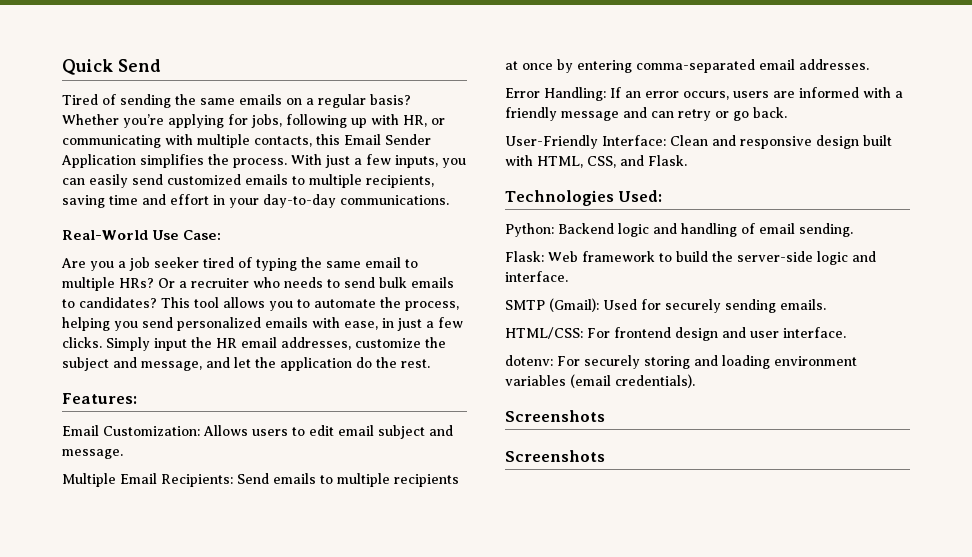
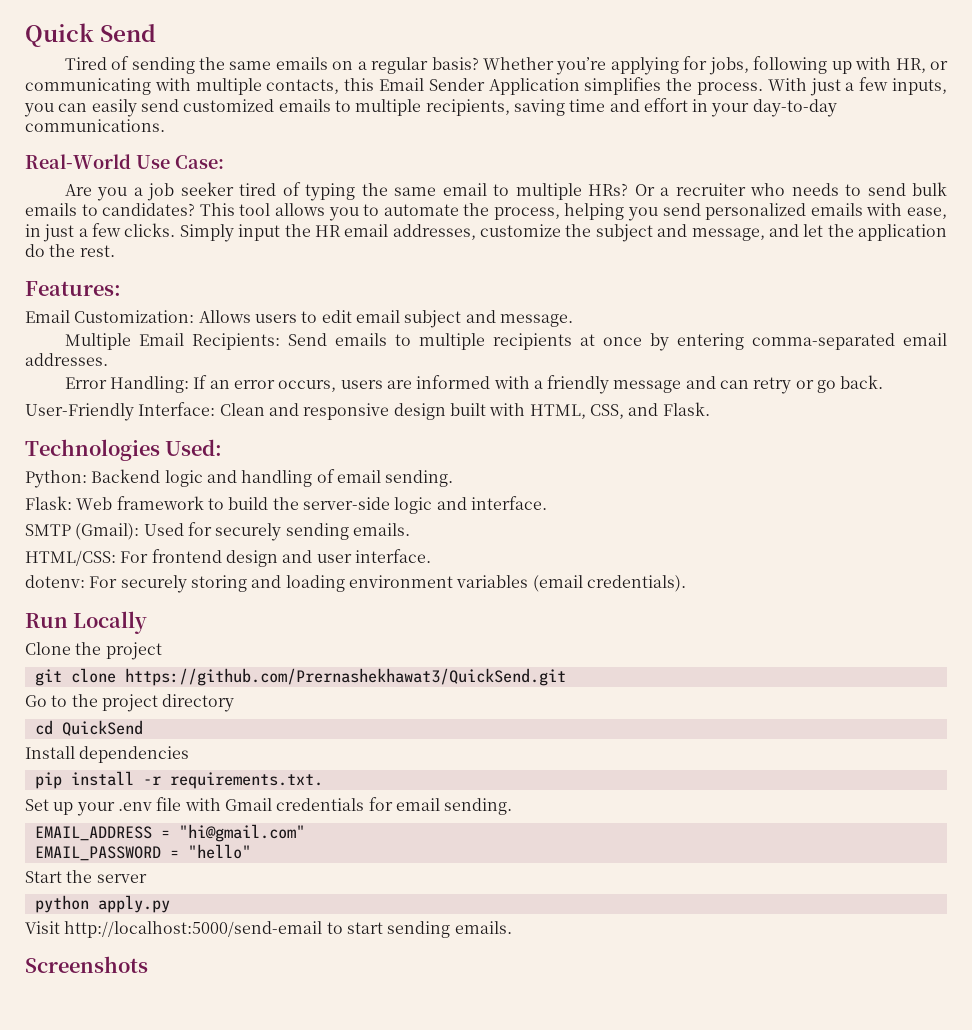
[505,410,605,422] Screenshots -> [25,611,148,634] [25,642,162,660] [34,668,566,686] [25,694,235,712] [34,720,143,736] [25,746,190,763] [34,771,323,789] [25,797,513,816] [34,824,305,842] [34,844,251,861] [25,870,147,883] [34,895,170,913] [25,921,512,938] Run Locally // Clone the project // git clone https://github.com/Prernashekhawat3/QuickSend.git // Go to the project directory // cd QuickSend // Install dependencies // pip install -r requirements.txt. // Set up your .env file with Gmail credentials for email sending. // EMAIL_ADDRESS = "hi@gmail.com" // EMAIL_PASSWORD = "hello" // Start the server // python apply.py // Visit http://localhost:5000/send-email to start sending emails.

